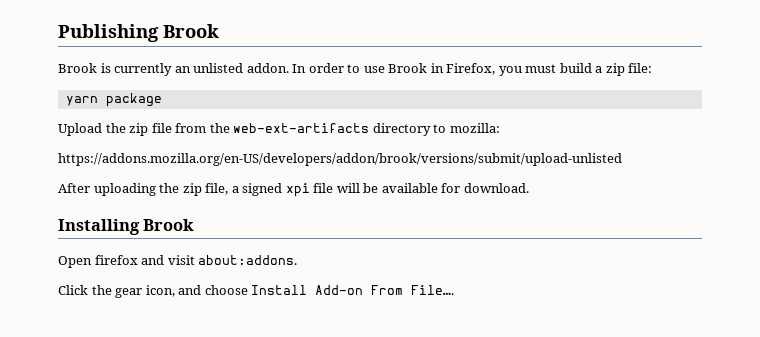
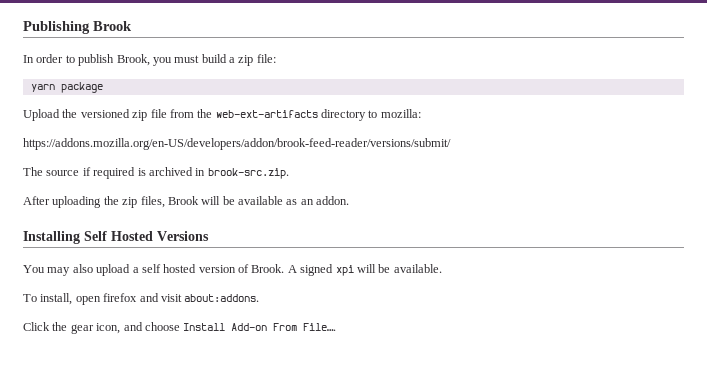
[58,63,496,76] Brook is currently an unlisted addon. In order to use Brook in Firefox, -> [23,54,150,66] In order to publish Brook,
(126, 128) none -> [80,109,130,118] versioned
[58,153,622,166] [58,183,529,197] [58,219,195,235] [58,256,92,268] https://addons.mozilla.org/en-US/developers/addon/brook/versions/submit/upload-unlisted // After uploading the zip file, a signed xpi file will be available for download. // Installing Brook // Open -> [23,138,451,150] [23,167,289,179] [23,196,350,208] [23,231,209,244] [23,264,442,276] [23,293,101,305] https://addons.mozilla.org/en-US/developers/addon/brook-feed-reader/versions/submit/ // The source if required is archived in brook-src.zip. // After uploading the zip files, Brook will be available as an addon. // Installing Self Hosted Versions // You may also upload a self hosted version of Brook. A signed xpi will be available. // To install, open

